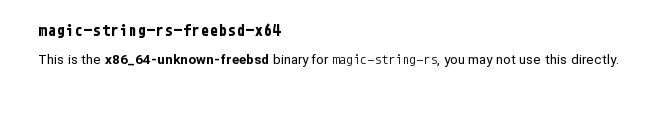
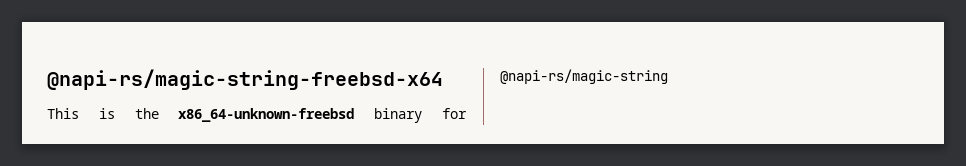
[38,23,281,38] magic-string-rs-freebsd-x64 -> [47,69,443,90] @napi-rs/magic-string-freebsd-x64
[331,54,619,67] magic-string-rs, you may not use this directly. -> [500,69,668,84] @napi-rs/magic-string

